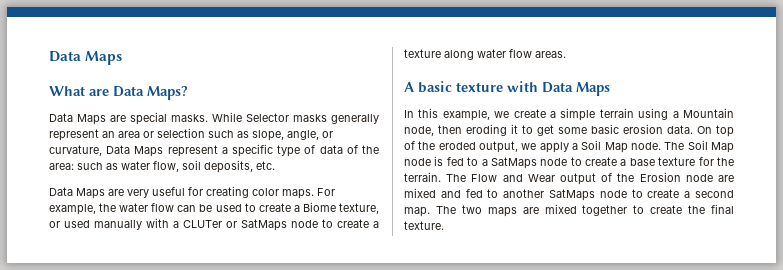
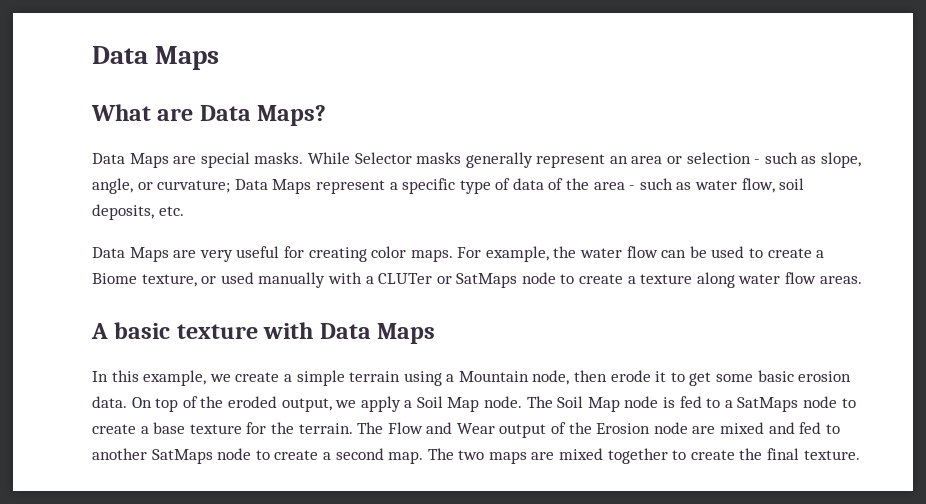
(205, 133) none -> [754,159,761,164] -
[49,145,102,156] curvature, -> [157,180,231,193] curvature;
[49,163,74,170] area: -> [593,182,636,190] area -
[466,124,507,136] eroding -> [610,370,651,382] erode

